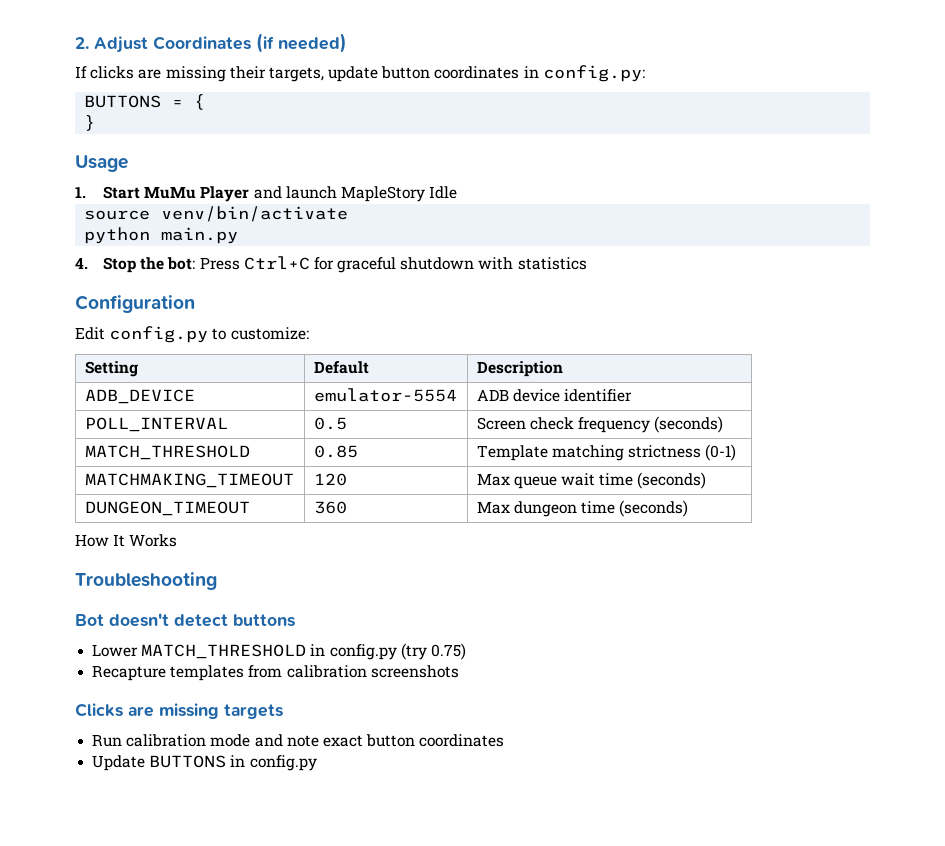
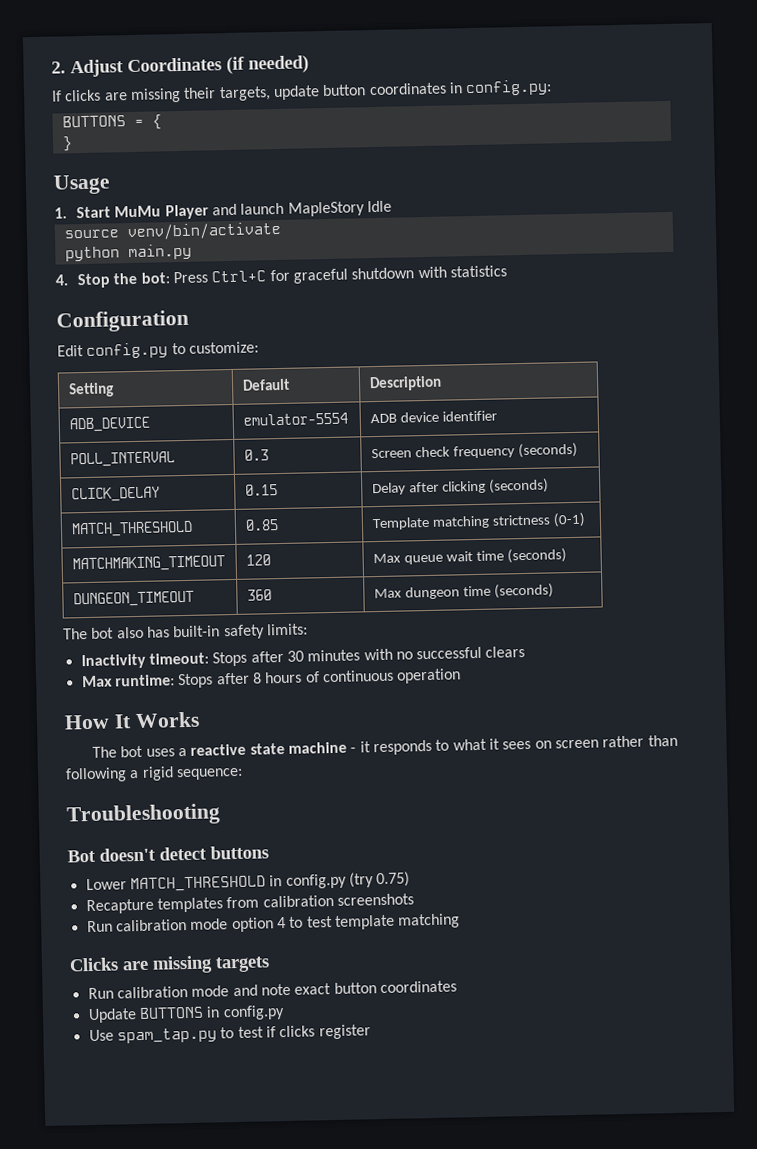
[313,417,347,430] 0.5 -> [243,449,269,461] 0.3
(724, 424) none -> [70,486,160,503] [244,484,278,496] [371,478,549,496] // CLICK_DELAY | 0.15 | Delay after clicking (seconds)
[75,534,178,547] How It Works -> [63,623,308,640] [80,645,526,670] [81,668,462,689] [64,711,200,730] [92,734,678,758] [65,766,243,783] The bot also has built-in safety limits: // Inactivity timeout: Stops after 30 minutes with no successful clears // Max runtime: Stops after 8 hours of continuous operation // How It Works // The bot uses a reactive state machine - it responds to what it sees on screen rather than following a rigid sequence:
(459, 671) none -> [86,913,461,933] // Run calibration mode option 4 to test template matching
(317, 763) none -> [88,1024,371,1044] // Use spam_tap.py to test if clicks register

